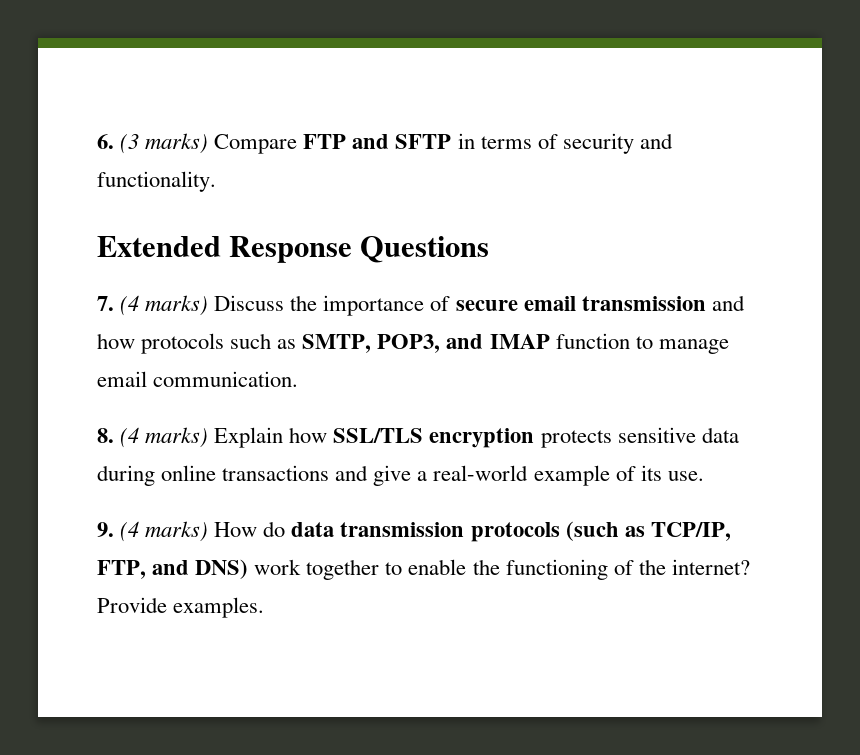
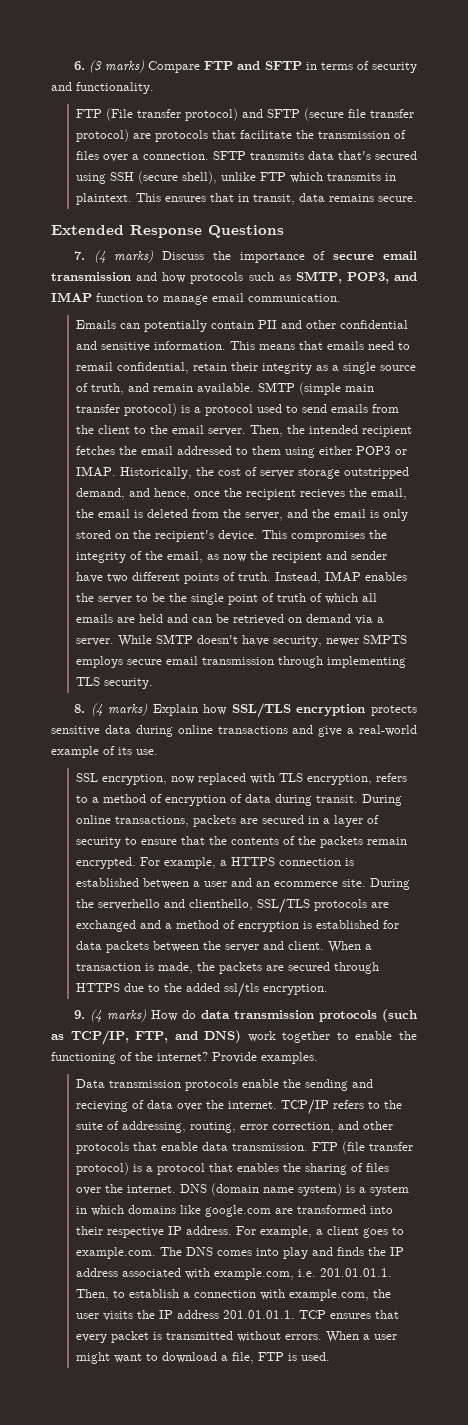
(216, 181) none -> [75,108,414,121] [75,129,406,142] [75,151,417,162] [75,171,396,184] [75,193,417,205] // FTP (File transfer protocol) and SFTP (secure file transfer protocol) are protocols that facilitate the transmission of files over a connection. SFTP transmits data that's secured using SSH (secure shell), unlike FTP which transmits in plaintext. This ensures that in transit, data remains secure.
(299, 379) none -> [75,320,408,332] [75,341,410,352] [75,362,416,374] [75,382,374,395] [75,403,399,416] [75,425,412,437] [75,446,407,458] [75,466,409,479] [75,488,407,500] [75,509,408,521] [75,530,387,542] [75,551,387,563] [75,571,407,584] [75,593,377,605] [75,614,384,625] [75,634,407,647] [75,656,406,668] [75,677,153,689] // Emails can potentially contain PII and other confidential and sensitive information. This means that emails need to remail confidential, retain their integrity as a single source of truth, and remain available. SMTP (simple main transfer protocol) is a protocol used to send emails from the client to the email server. Then, the intended recipient fetches the email addressed to them using either POP3 or IMAP. Historically, the cost of server storage outstripped demand, and hence, once the recipient recieves the email, the email is deleted from the server, and the email is only stored on the recipient's device. This compromises the integrity of the email, as now the recipient and sender have two different points of truth. Instead, IMAP enables the server to be the single point of truth of which all emails are held and can be retrieved on demand via a server. While SMTP doesn't have security, newer SMPTS employs secure email transmission through implementing TLS security.
(704, 476) none -> [75,773,407,785] [75,794,402,806] [75,815,379,827] [75,836,407,848] [75,857,354,869] [75,878,410,890] [75,898,389,914] [75,920,399,932] [75,941,372,953] [75,962,379,974] [75,982,328,998] // SSL encryption, now replaced with TLS encryption, refers to a method of encryption of data during transit. During online transactions, packets are secured in a layer of security to ensure that the contents of the packets remain encrypted. For example, a HTTPS connection is established between a user and an ecommerce site. During the serverhello and clienthello, SSL/TLS protocols are exchanged and a method of encryption is established for data packets between the server and client. When a transaction is made, the packets are secured through HTTPS due to the added ssl/tls encryption.
(265, 607) none -> [75,1079,373,1091] [75,1099,402,1115] [75,1121,393,1133] [75,1141,413,1154] [75,1162,389,1175] [75,1183,409,1196] [75,1205,393,1217] [75,1226,404,1238] [75,1247,404,1259] [75,1268,392,1280] [75,1289,391,1301] [75,1310,399,1321] [75,1331,397,1343] [75,1352,330,1364] // Data transmission protocols enable the sending and recieving of data over the internet. TCP/IP refers to the suite of addressing, routing, error correction, and other protocols that enable data transmission. FTP (file transfer protocol) is a protocol that enables the sharing of files over the internet. DNS (domain name system) is a system in which domains like google.com are transformed into their respective IP address. For example, a client goes to example.com. The DNS comes into play and finds the IP address associated with example.com, i.e. 201.01.01.1. Then, to establish a connection with example.com, the user visits the IP address 201.01.01.1. TCP ensures that every packet is transmitted without errors. When a user might want to download a file, FTP is used.

